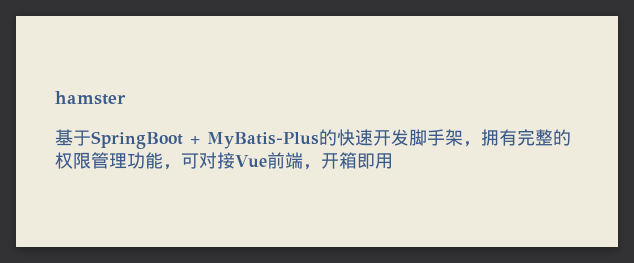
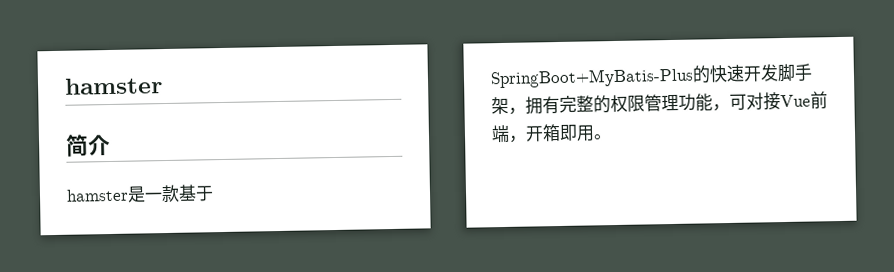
[55,129,319,149] 基于SpringBoot + MyBatis-Plus -> [65,134,111,157] [66,184,214,203] [490,67,694,89] 简介 // hamster是一款基于SpringBoot+MyBatis-Plus
(393, 161) none -> [593,134,612,140] 。

